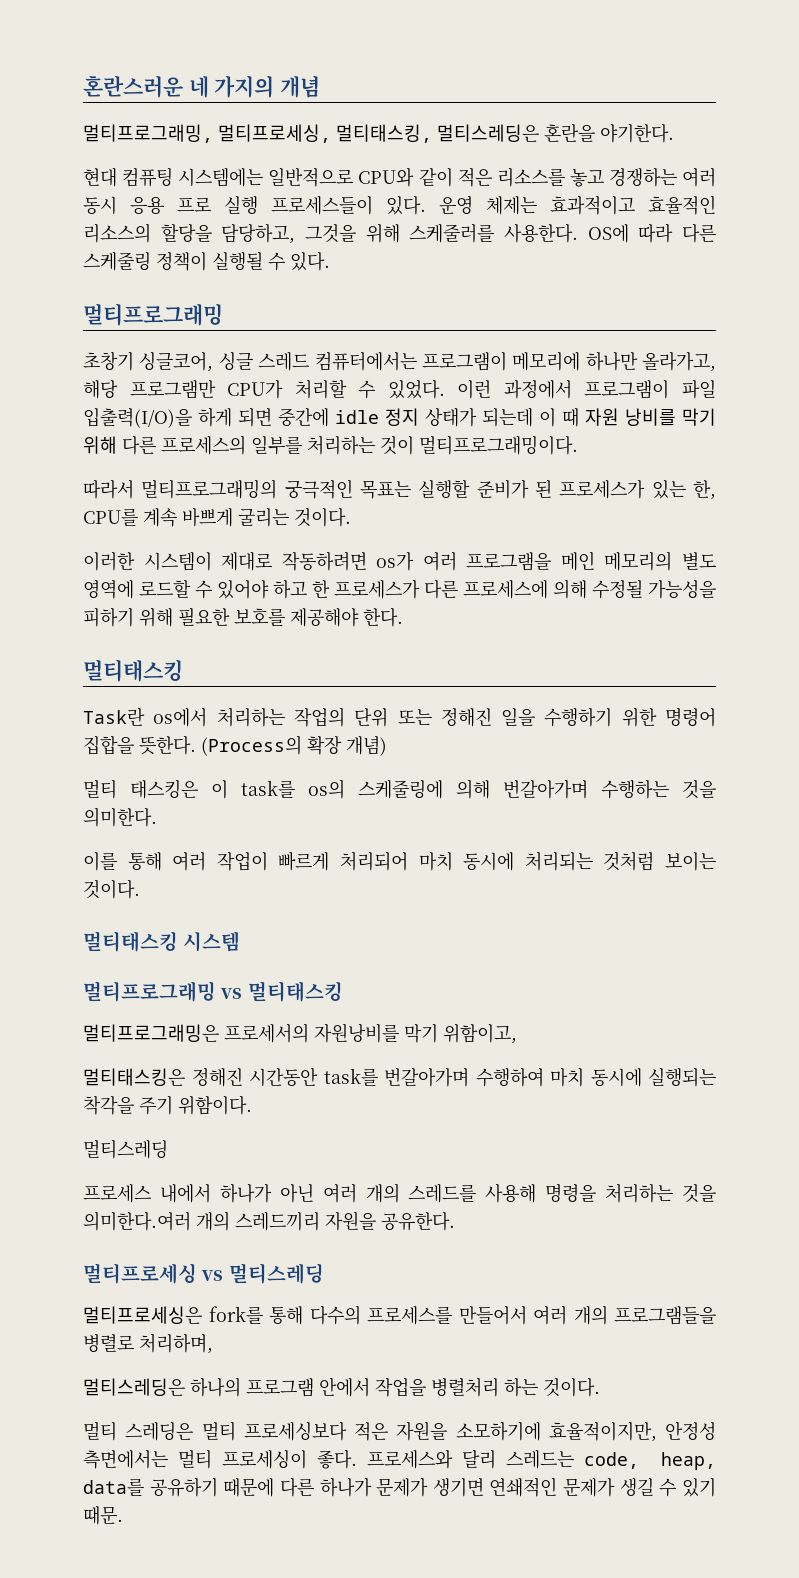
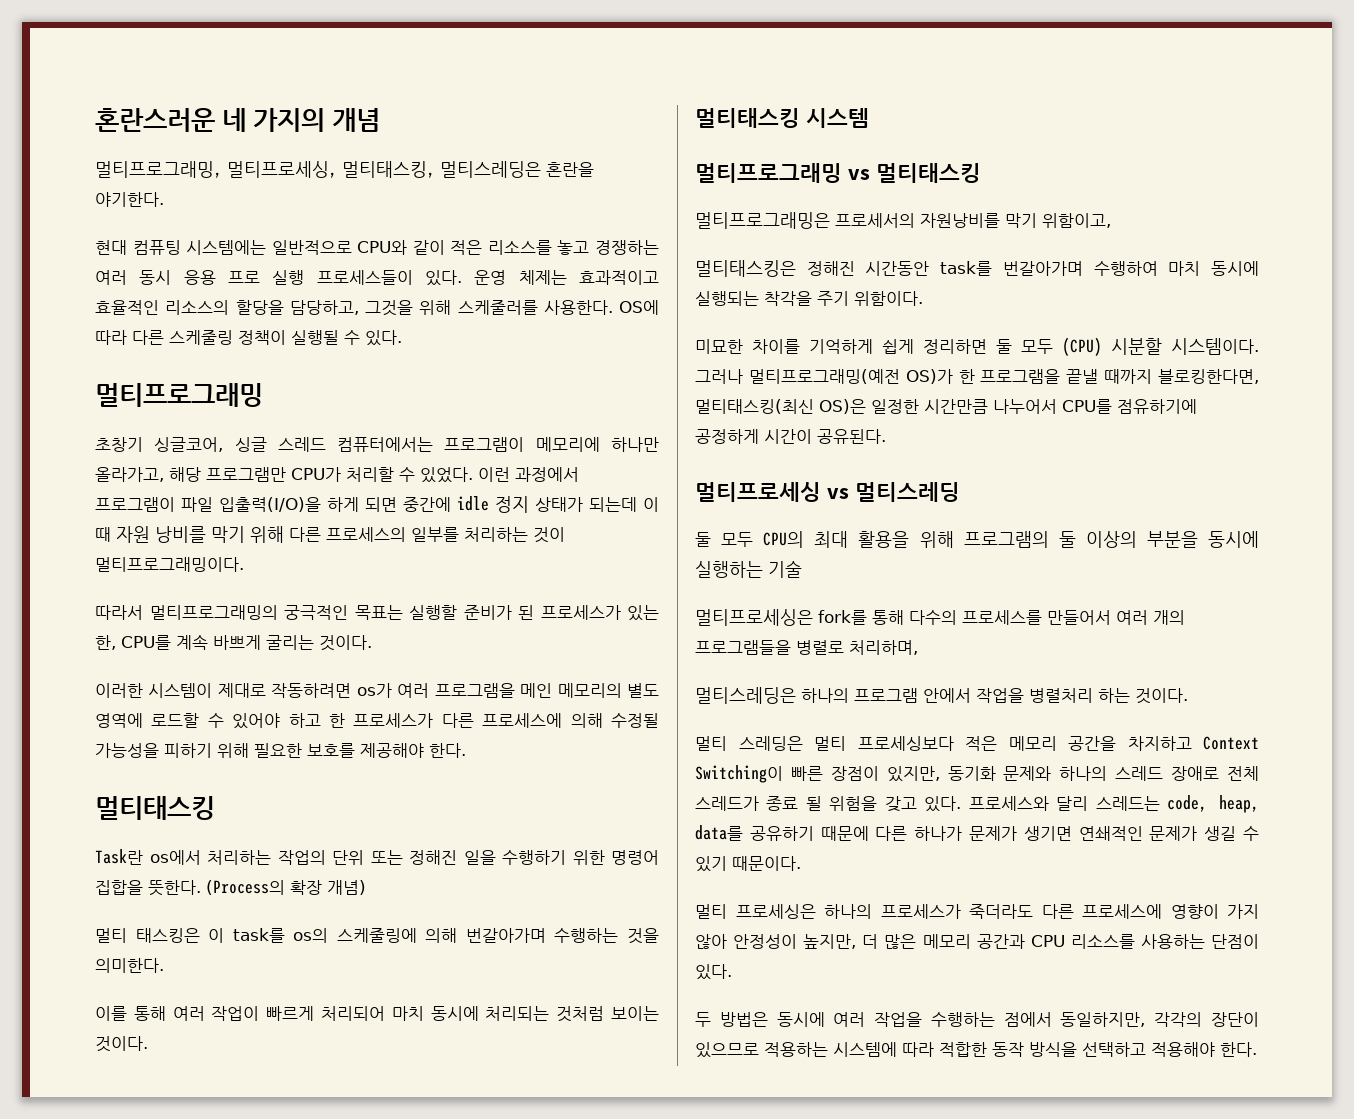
[83,1140,168,1159] [83,1183,716,1203] [83,1211,455,1231] [83,1263,324,1284] 멀티스레딩 // 프로세스 내에서 하나가 아닌 여러 개의 스레드를 사용해 명령을 처리하는 것을 의미한다.여러 개의 스레드끼리 자원을 공유한다. // 멀티프로세싱 vs 멀티스레딩 -> [695,337,1259,356] [695,369,1259,384] [695,399,1197,414] [695,429,886,444] [695,482,960,502] [695,531,1259,548] [695,560,802,578] 미묘한 차이를 기억하게 쉽게 정리하면 둘 모두 (CPU) 시분할 시스템이다. 그러나 멀티프로그래밍(예전 OS)가 한 프로그램을 끝낼 때까지 블로킹한다면, 멀티태스킹(최신 OS)은 일정한 시간만큼 나누어서 CPU를 점유하기에 공정하게 시간이 공유된다. // 멀티프로세싱 vs 멀티스레딩 // 둘 모두 CPU의 최대 활용을 위해 프로그램의 둘 이상의 부분을 동시에 실행하는 기술
[396,1421,716,1442] [83,1449,357,1469] 자원을 소모하기에 효율적이지만, 안정성 측면에서는 멀티 프로세싱이 좋다. -> [1008,736,1259,751] [695,765,1259,783] [695,796,962,812] 메모리 공간을 차지하고 Context Switching이 빠른 장점이 있지만, 동기화 문제와 하나의 스레드 장애로 전체 스레드가 종료 될 위험을 갖고 있다.
[83,1506,123,1525] 때문. -> [732,856,801,871] [695,904,1259,919] [695,934,1259,949] [695,964,732,980] [695,1012,1259,1027] [695,1042,1257,1058] 때문이다. // 멀티 프로세싱은 하나의 프로세스가 죽더라도 다른 프로세스에 영향이 가지 않아 안정성이 높지만, 더 많은 메모리 공간과 CPU 리소스를 사용하는 단점이 있다. // 두 방법은 동시에 여러 작업을 수행하는 점에서 동일하지만, 각각의 장단이 있으므로 적용하는 시스템에 따라 적합한 동작 방식을 선택하고 적용해야 한다.

